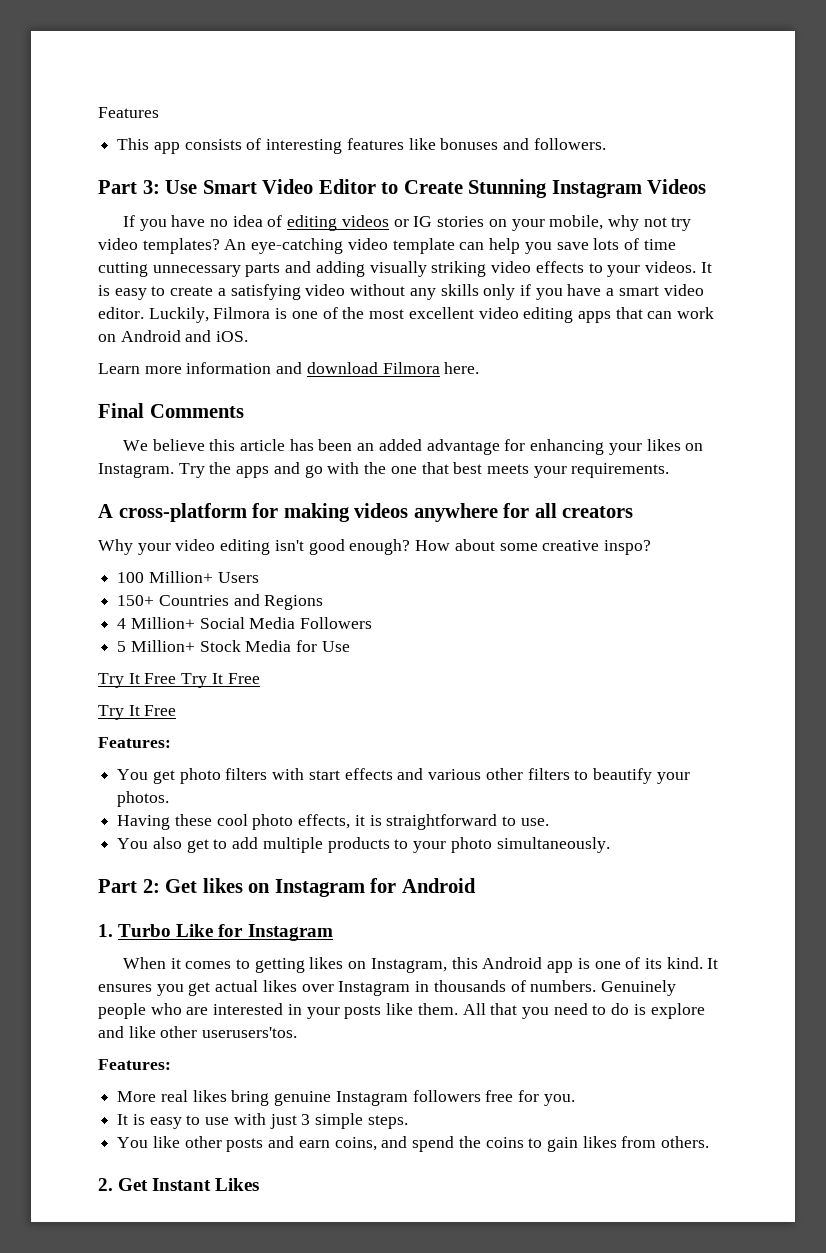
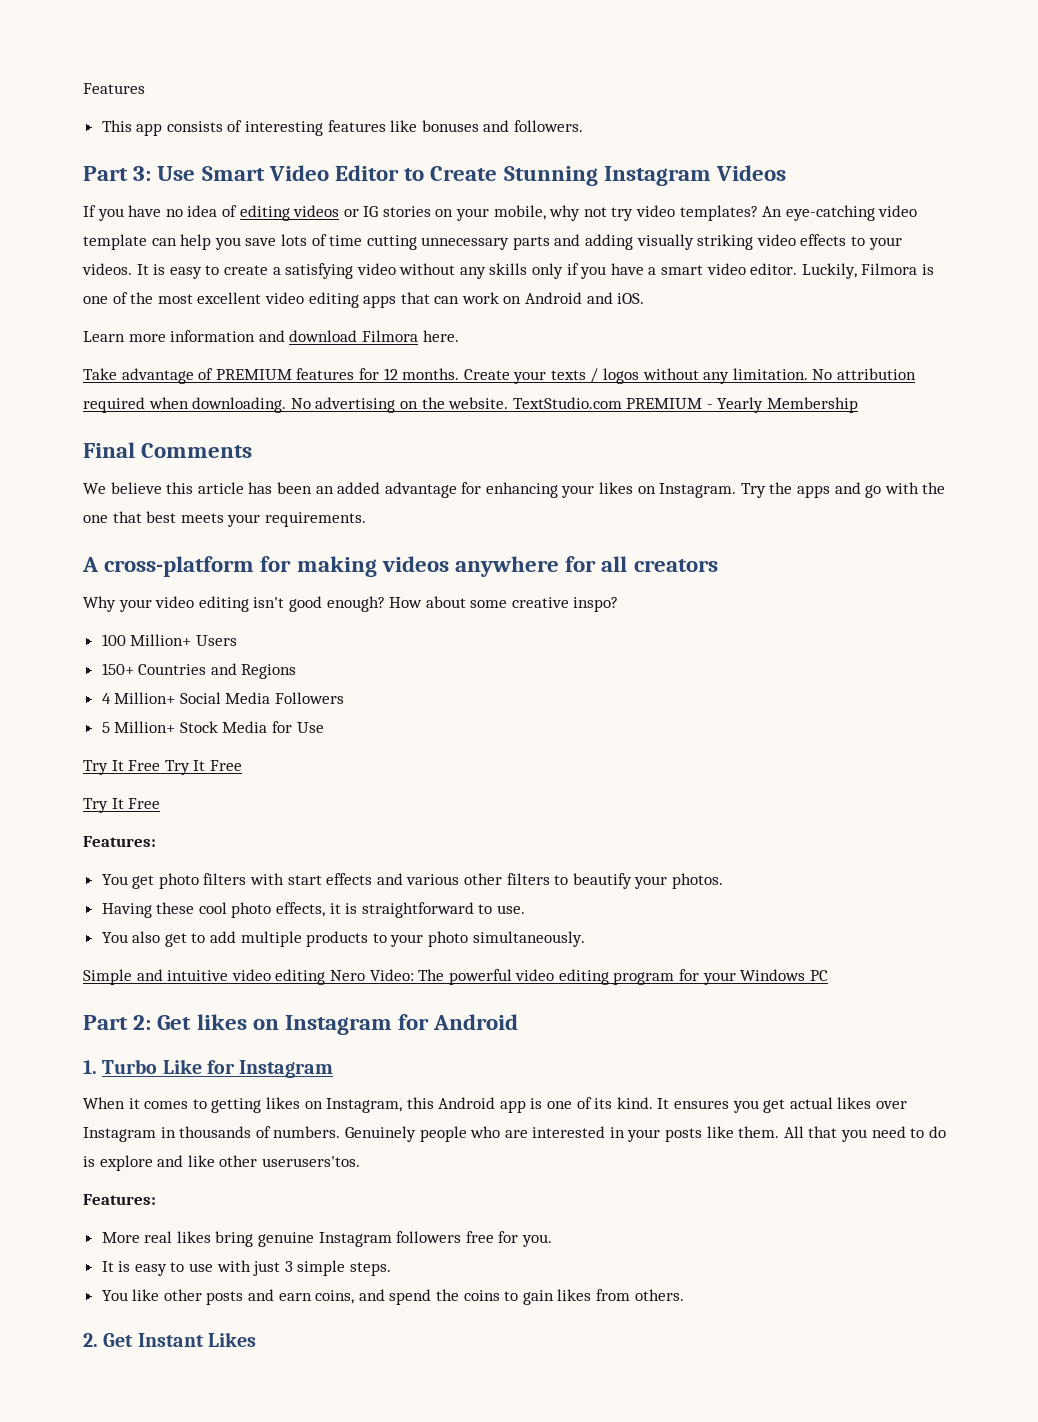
(480, 368) none -> [83,368,917,384] [83,397,859,413] // Take advantage of PREMIUM features for 12 months. Create your texts / logos without any limitation. No attribution required when downloading. No advertising on the website. TextStudio.com PREMIUM - Yearly Membership
(610, 845) none -> [83,969,828,985] // Simple and intuitive video editing Nero Video: The powerful video editing program for your Windows PC

